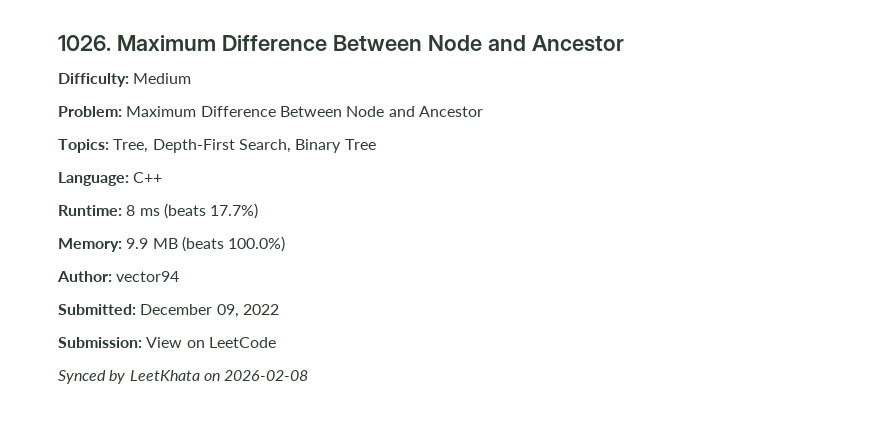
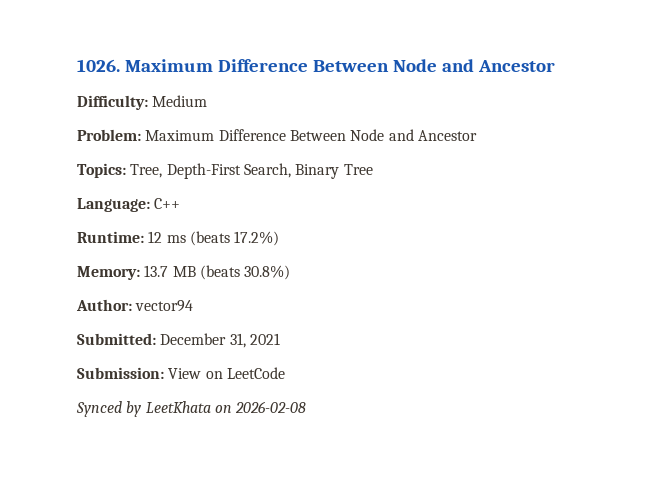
[126,205,136,216] 8 -> [148,231,163,243] 12
[210,203,259,219] 17.7%) -> [234,231,280,246] 17.2%)
[126,238,149,249] 9.9 -> [144,265,169,277] 13.7
[228,236,286,252] 100.0%) -> [244,265,291,280] 30.8%)
[216,304,279,318] 09, 2022 -> [229,333,280,348] 31, 2021

